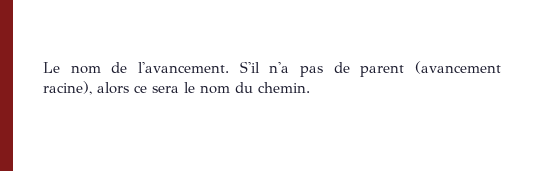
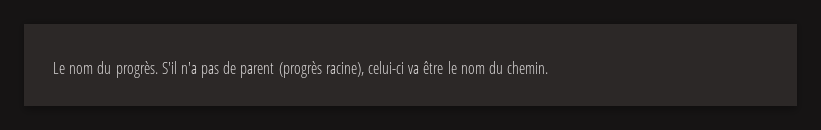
[111,62,229,73] de l'avancement. -> [97,61,158,78] du progrès.
[415,61,502,74] [43,81,179,95] (avancement racine), alors ce sera -> [278,61,444,78] (progrès racine), celui-ci va être

